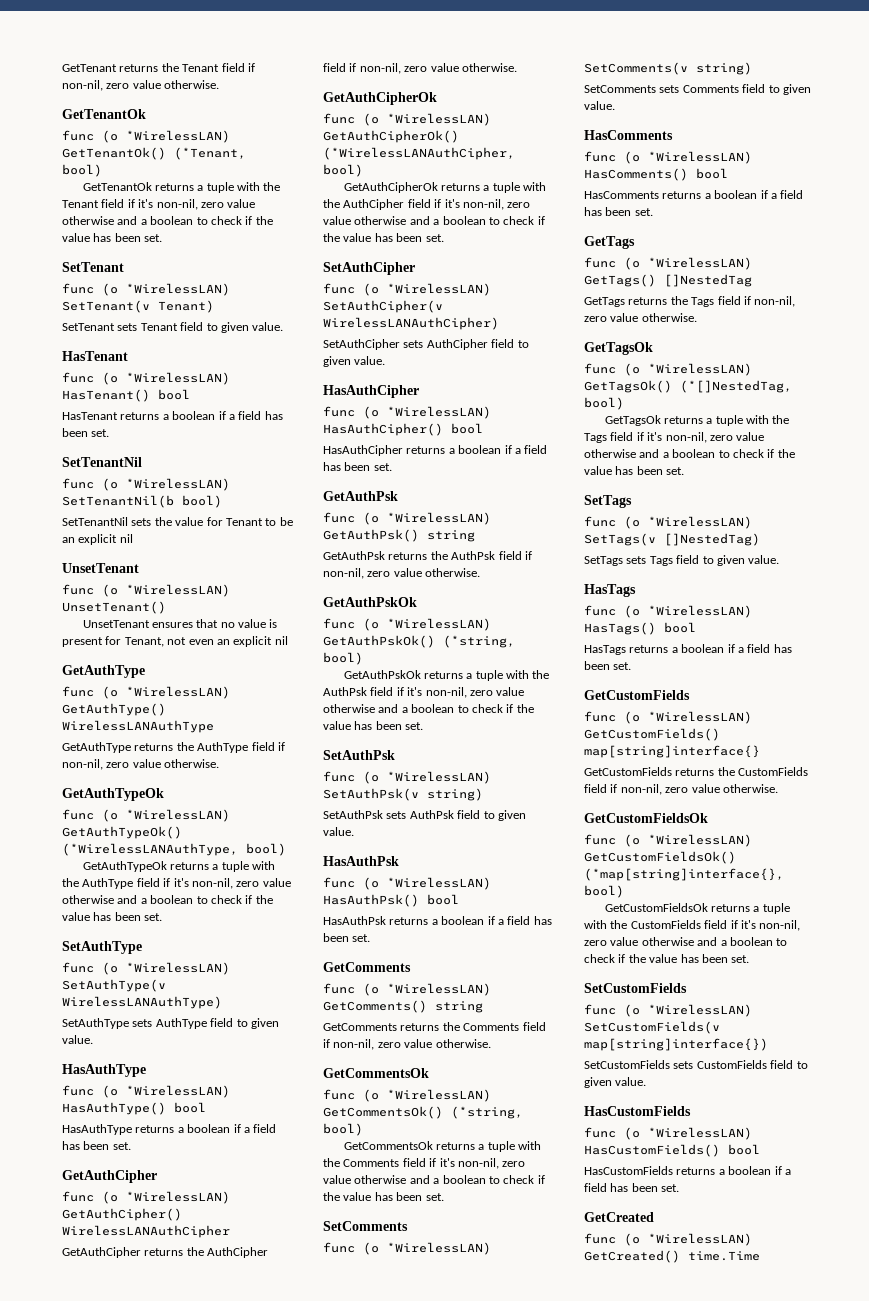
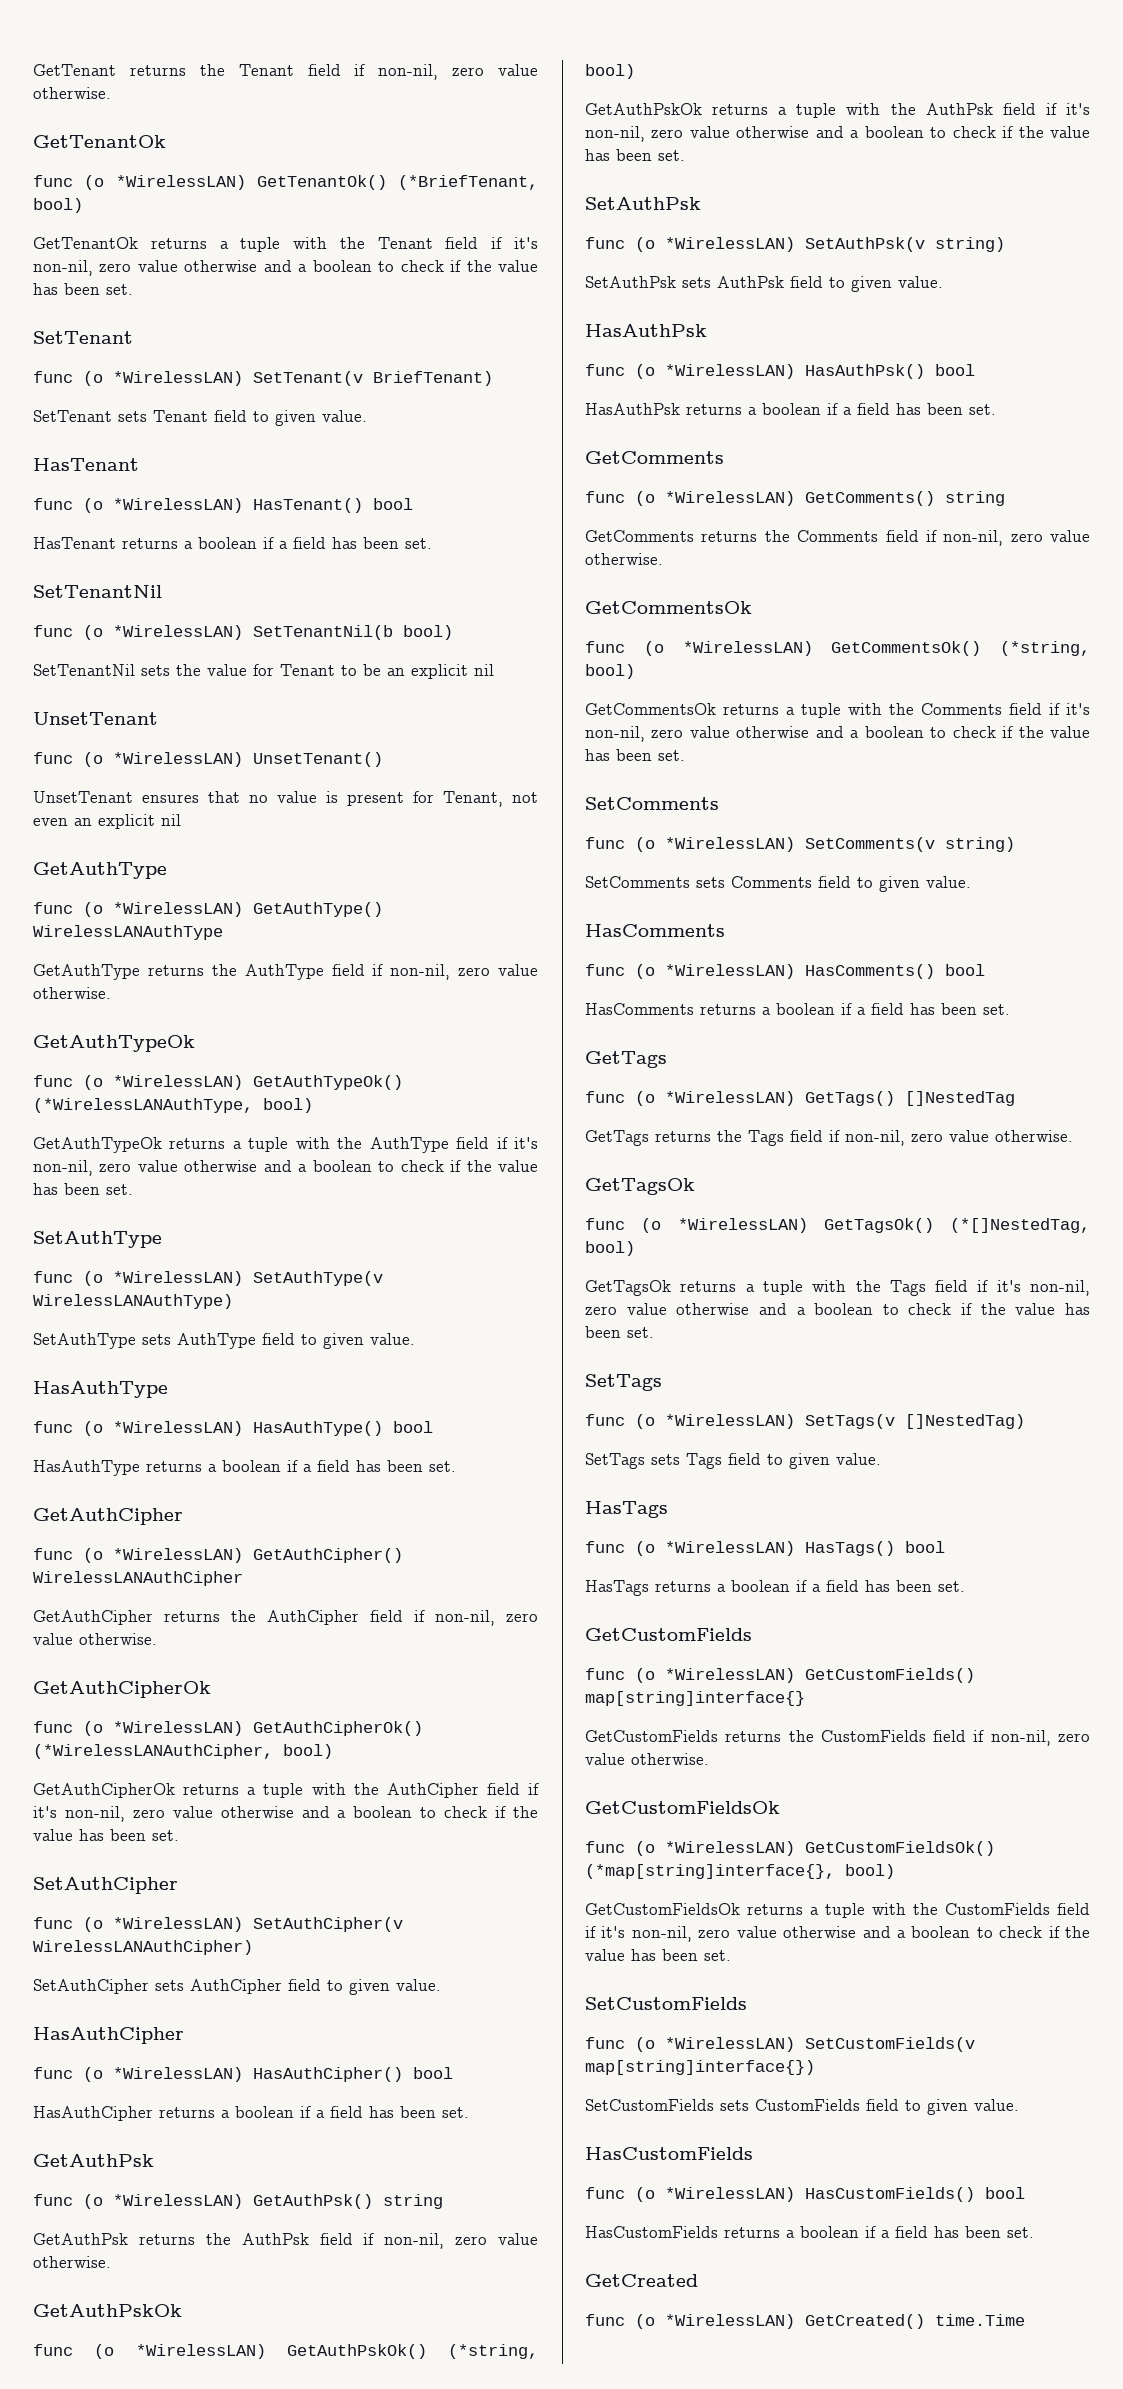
[174,147,246,160] (*Tenant, -> [398,175,538,190] (*BriefTenant,
[158,300,214,313] Tenant) -> [373,371,493,386] BriefTenant)

